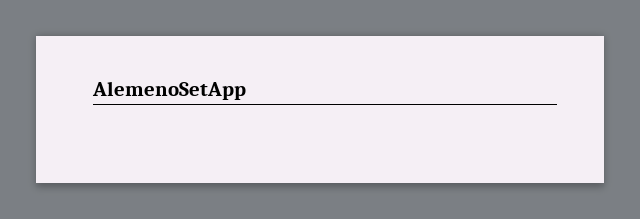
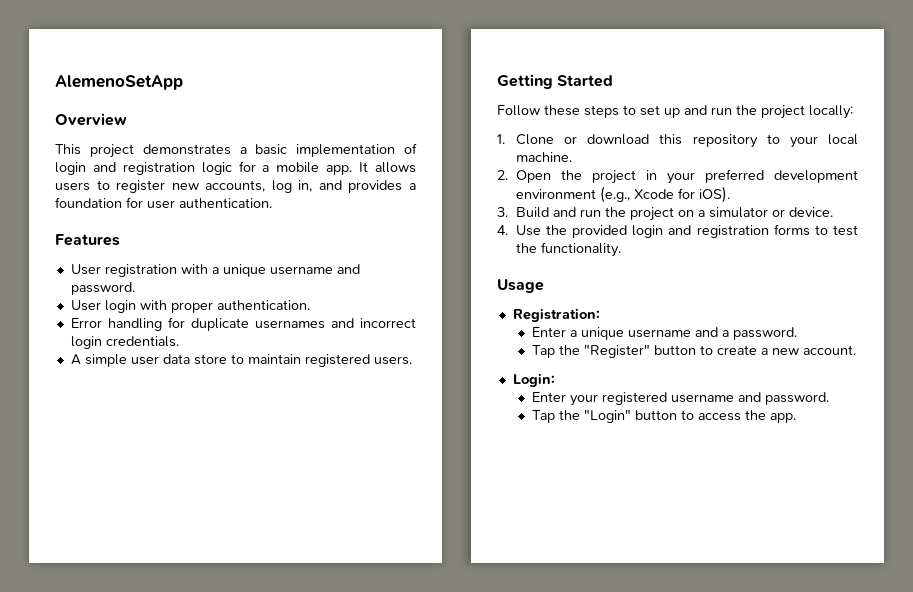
(246, 90) none -> [55,113,127,126] [55,143,417,158] [55,161,417,175] [55,180,416,193] [55,197,272,209] [55,234,120,246] [70,264,360,277] [70,282,135,295] [70,300,310,313] [70,317,416,331] [70,336,179,349] [70,354,412,367] [497,74,614,89] [497,105,853,119] [497,134,858,148] [515,152,572,162] [497,169,858,184] [515,186,730,203] [497,207,833,221] [497,224,858,238] [515,242,621,257] [497,279,544,293] [512,308,600,322] [531,327,797,340] [531,344,856,358] [512,373,555,387] [531,392,829,406] [531,409,796,423] // Overview // This project demonstrates a basic implementation of login and registration logic for a mobile app. It allows users to register new accounts, log in, and provides a foundation for user authentication. // Features // User registration with a unique username and password. // User login with proper authentication. // Error handling for duplicate usernames and incorrect login credentials. // A simple user data store to maintain registered users. // Getting Started // Follow these steps to set up and run the project locally: // 1. Clone or download this repository to your local machine. // 2. Open the project in your preferred development environment (e.g., Xcode for iOS). // 3. Build and run the project on a simulator or device. // 4. Use the provided login and registration forms to test the functionality. // Usage // Registration: // Enter a unique username and a password. // Tap the "Register" button to create a new account. // Login: // Enter your registered username and password. // Tap the "Login" button to access the app.

